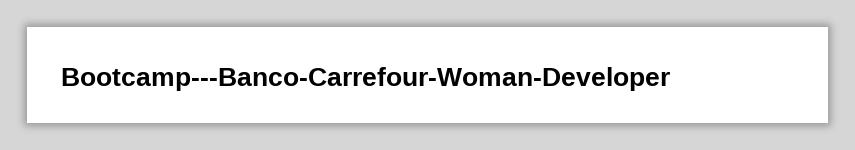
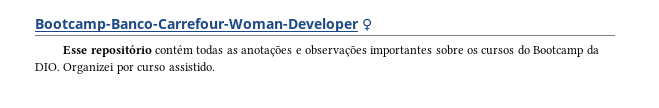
[61,67,670,91] Bootcamp---Banco-Carrefour-Woman-Developer -> [35,18,372,32] [63,45,599,57] [35,62,215,74] Bootcamp-Banco-Carrefour-Woman-Developer ♀ // Esse repositório contém todas as anotações e observações importantes sobre os cursos do Bootcamp da DIO. Organizei por curso assistido.

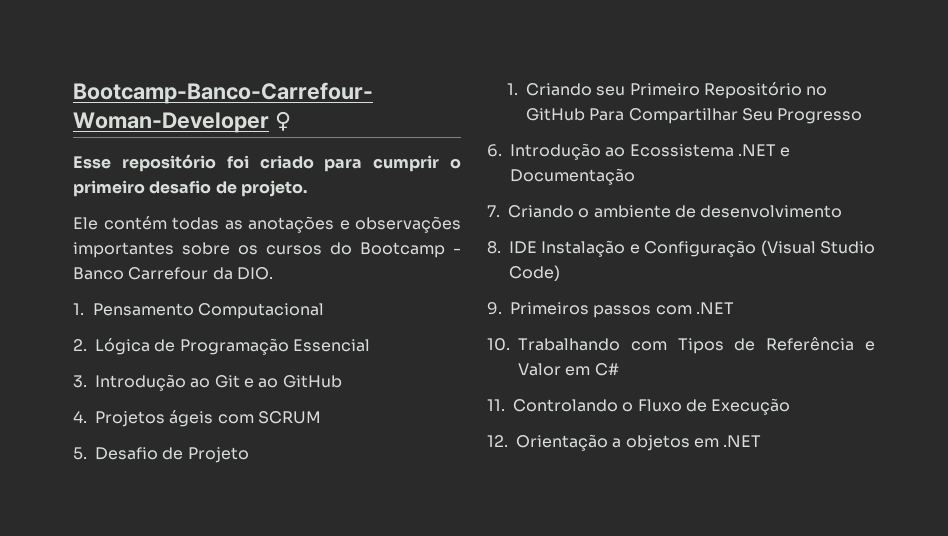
(152, 51) none -> [226,155,461,172] [73,180,307,197] [73,217,98,230] foi criado para cumprir o primeiro desafio de projeto. // Ele
(584, 51) none -> [453,248,461,254] [73,267,209,280] - Banco Carrefour
[63,62,215,74] Organizei por curso assistido. -> [73,303,324,319] [73,338,370,355] [73,374,342,391] [73,410,321,427] [73,447,249,463] [506,82,828,99] [526,108,863,124] [487,143,791,160] [510,168,635,185] [487,205,843,218] [487,240,876,257] [509,265,560,281] [487,302,734,318] [487,337,875,354] [518,363,619,376] [487,398,791,415] [487,434,762,451] // 1. Pensamento Computacional // 2. Lógica de Programação Essencial // 3. Introdução ao Git e ao GitHub // 4. Projetos ágeis com SCRUM // 5. Desafio de Projeto // 1. Criando seu Primeiro Repositório no GitHub Para Compartilhar Seu Progresso // 6. Introdução ao Ecossistema .NET e Documentação // 7. Criando o ambiente de desenvolvimento // 8. IDE Instalação e Configuração (Visual Studio Code) // 9. Primeiros passos com .NET // 10. Trabalhando com Tipos de Referência e Valor em C# // 11. Controlando o Fluxo de Execução // 12. Orientação a objetos em .NET

